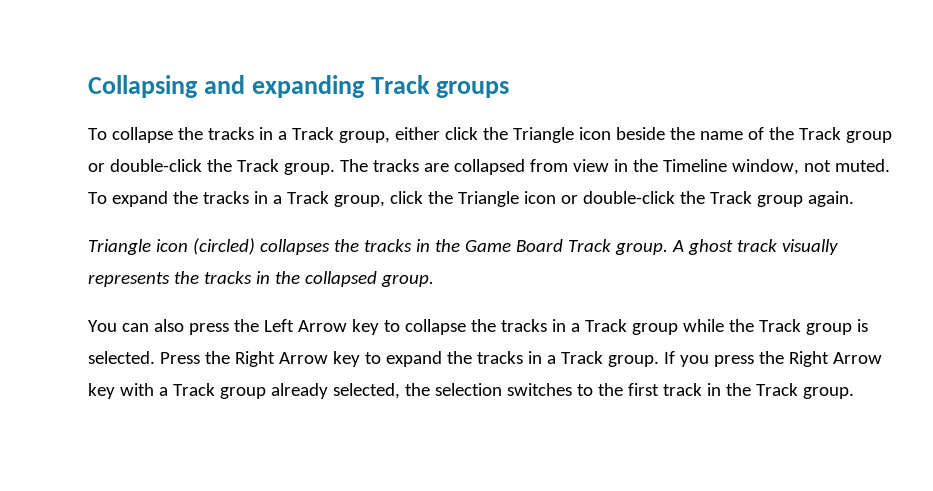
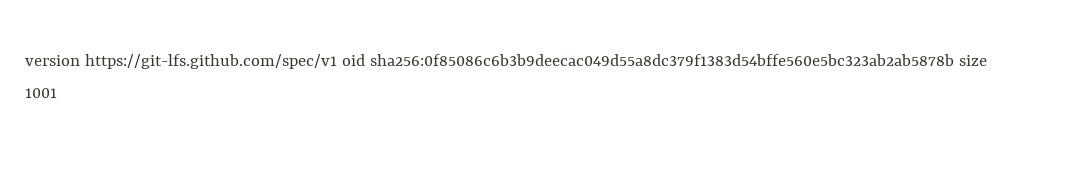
[88,75,510,98] [88,127,892,143] [88,159,890,175] [88,191,854,207] [88,238,838,255] [88,271,434,287] [88,319,868,335] [88,351,882,367] [88,383,854,399] Collapsing and expanding Track groups // To collapse the tracks in a Track group, either click the Triangle icon beside the name of the Track group or double-click the Track group. The tracks are collapsed from view in the Timeline window, not muted. To expand the tracks in a Track group, click the Triangle icon or double-click the Track group again. // Triangle icon (circled) collapses the tracks in the Game Board Track group. A ghost track visually represents the tracks in the collapsed group. // You can also press the Left Arrow key to collapse the tracks in a Track group while the Track group is selected. Press the Right Arrow key to expand the tracks in a Track group. If you press the Right Arrow key with a Track group already selected, the selection switches to the first track in the Track group. -> [25,54,987,69] [25,88,57,98] version https://git-lfs.github.com/spec/v1 oid sha256:0f85086c6b3b9deecac049d55a8dc379f1383d54bffe560e5bc323ab2ab5878b size 1001

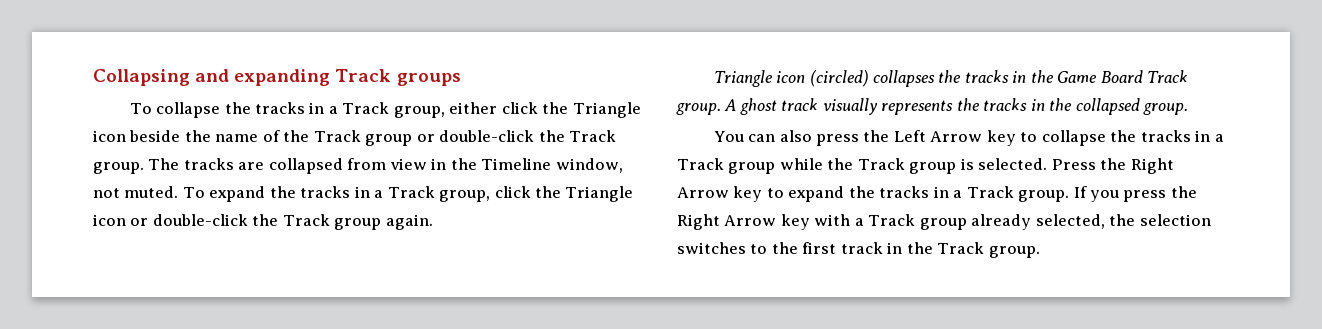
[25,54,987,69] [25,88,57,98] version https://git-lfs.github.com/spec/v1 oid sha256:0f85086c6b3b9deecac049d55a8dc379f1383d54bffe560e5bc323ab2ab5878b size 1001 -> [93,69,461,86] [129,102,641,118] [93,130,616,146] [93,158,623,174] [93,186,634,202] [93,214,433,230] [713,70,1189,87] [676,98,1189,115] [713,130,1224,146] [677,158,1174,174] [677,186,1197,202] [677,214,1211,230] [677,242,1040,258] Collapsing and expanding Track groups // To collapse the tracks in a Track group, either click the Triangle icon beside the name of the Track group or double-click the Track group. The tracks are collapsed from view in the Timeline window, not muted. To expand the tracks in a Track group, click the Triangle icon or double-click the Track group again. // Triangle icon (circled) collapses the tracks in the Game Board Track group. A ghost track visually represents the tracks in the collapsed group. // You can also press the Left Arrow key to collapse the tracks in a Track group while the Track group is selected. Press the Right Arrow key to expand the tracks in a Track group. If you press the Right Arrow key with a Track group already selected, the selection switches to the first track in the Track group.

